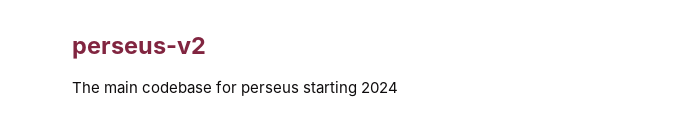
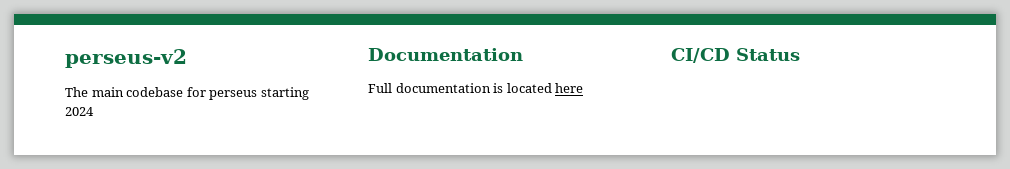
(399, 87) none -> [368,48,523,61] [368,83,584,93] [671,48,800,63] // Documentation // Full documentation is located here // CI/CD Status

